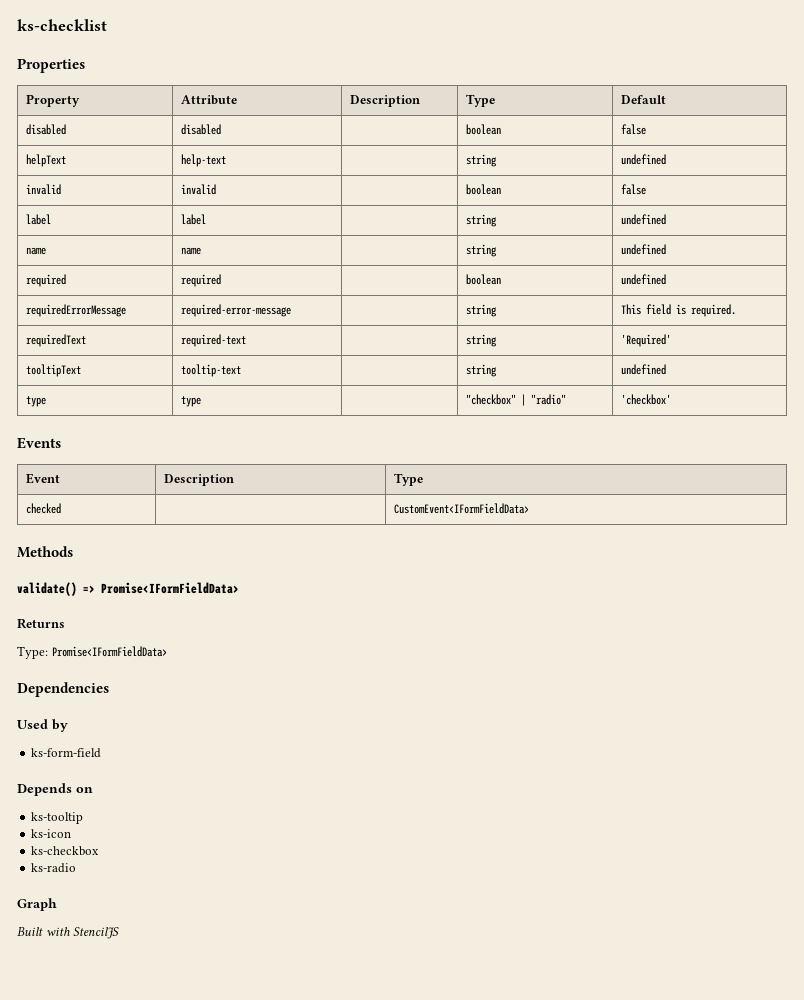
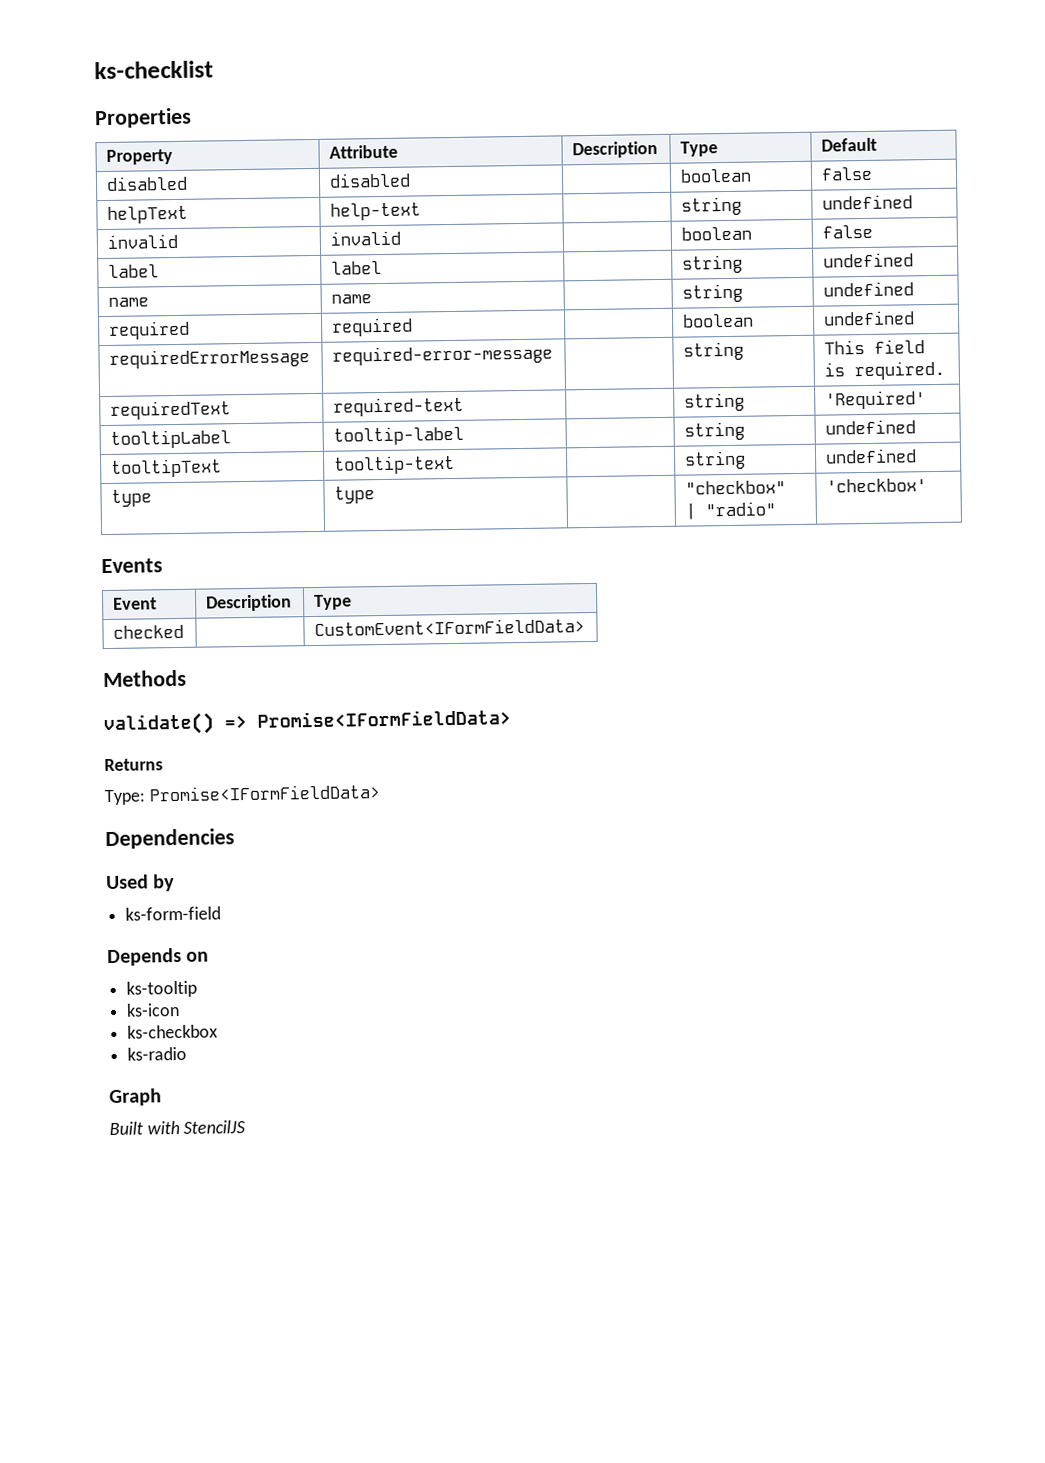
(671, 340) none -> [110,429,232,449] [333,425,465,446] [684,421,746,441] [825,419,917,435] // tooltipLabel | tooltip-label | | string | undefined

